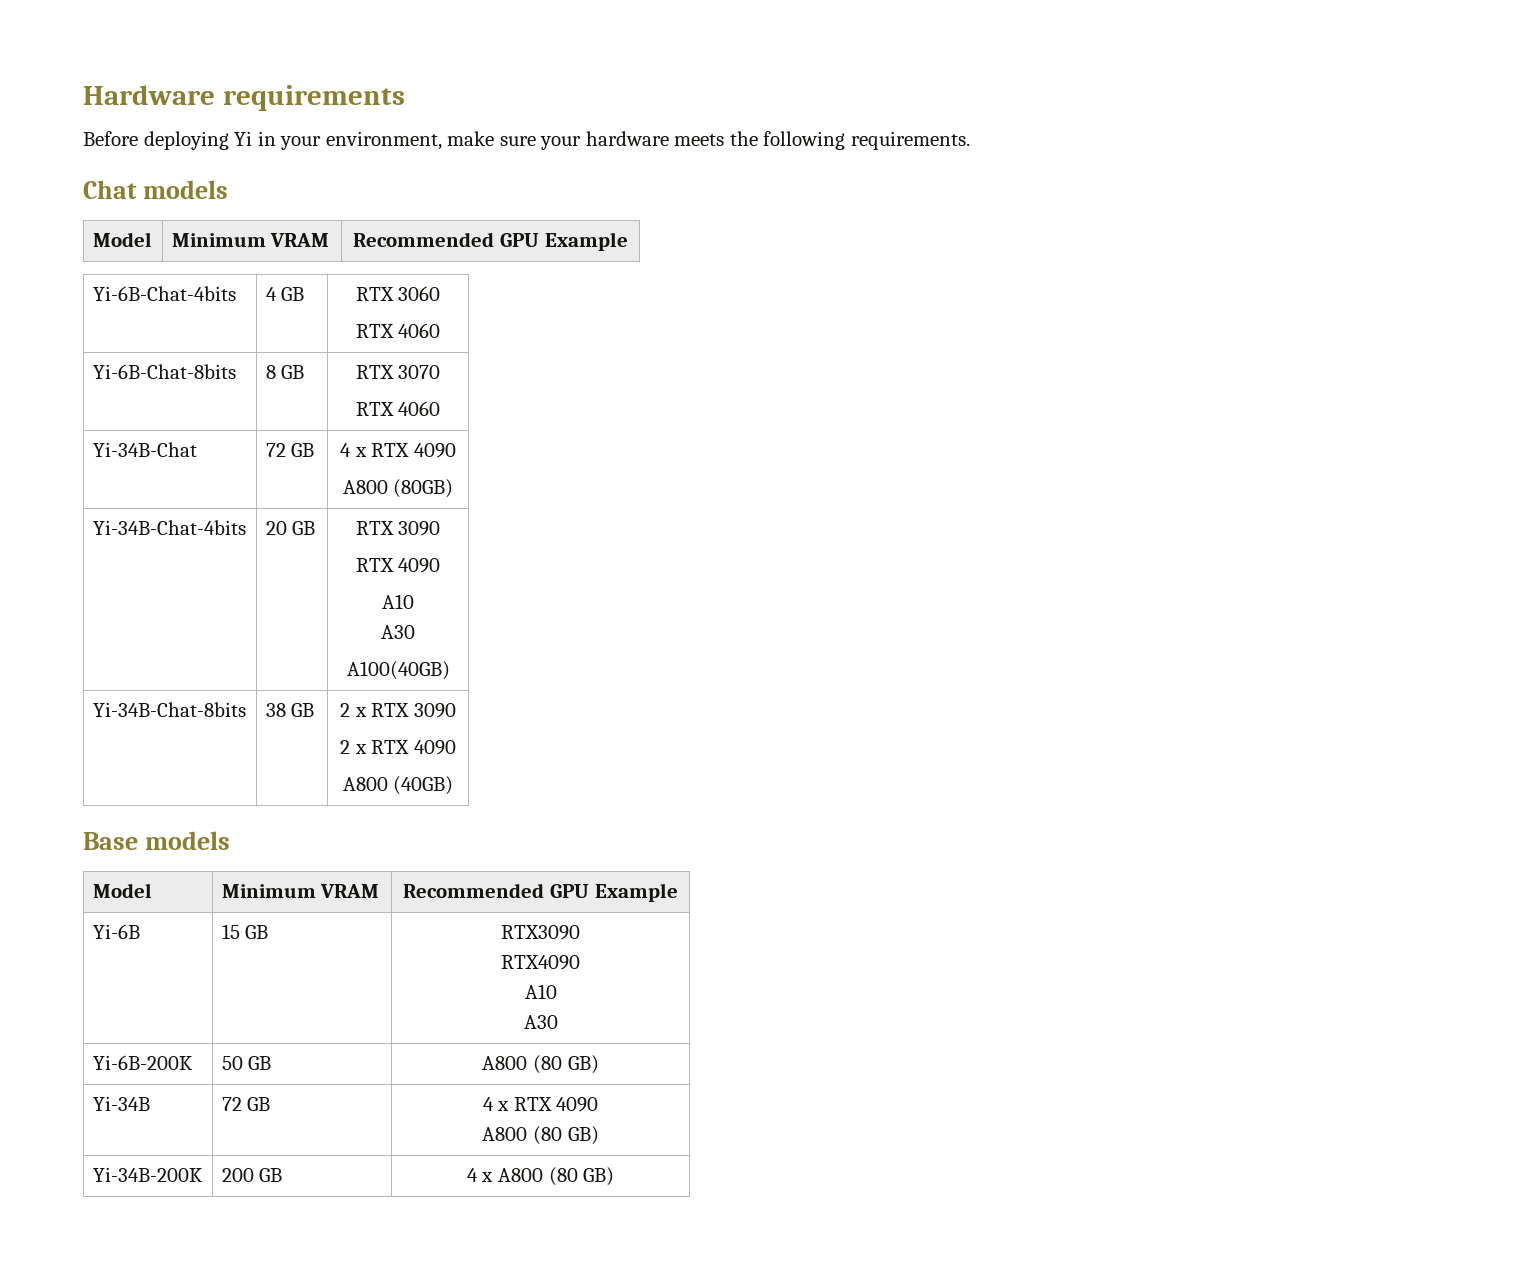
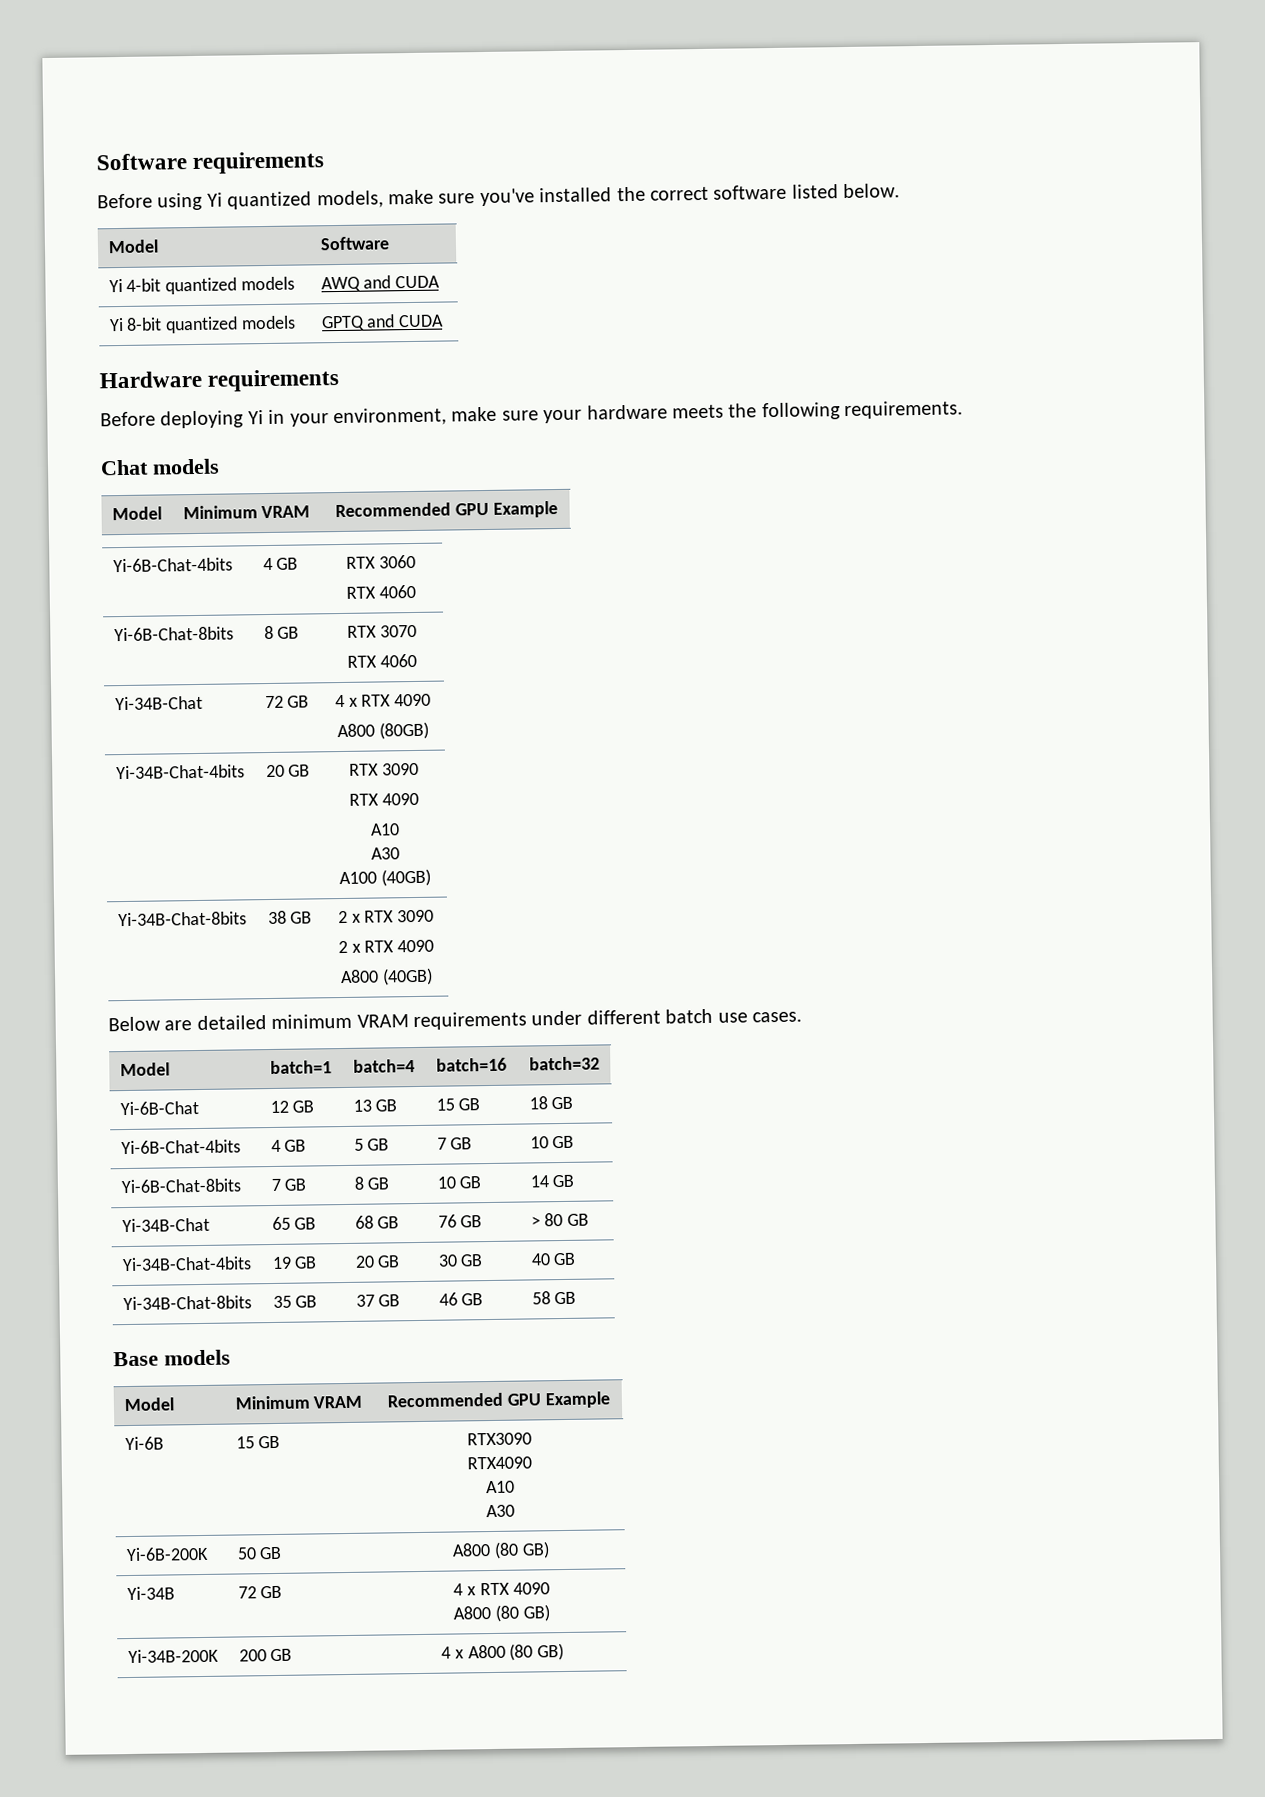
(83, 95) none -> [96,151,325,174] [97,183,901,211] [107,239,159,254] [319,236,390,251] [108,276,296,295] [320,275,441,293] [108,315,297,334] [320,314,445,332] Software requirements // Before using Yi quantized models, make sure you've installed the correct software listed below. // Model | Software // Yi 4-bit quantized models | AWQ and CUDA // Yi 8-bit quantized models | GPTQ and CUDA //
[346,661,450,680] A100(40GB) -> [339,868,431,887] A100 (40GB)
(454, 785) none -> [108,1008,802,1032] [119,1062,170,1077] [269,1060,332,1075] [352,1059,415,1073] [435,1057,507,1072] [528,1056,600,1071] [119,1100,199,1116] [269,1100,315,1114] [352,1099,398,1112] [435,1098,481,1111] [528,1096,574,1110] [120,1139,241,1155] [270,1139,307,1153] [353,1138,390,1151] [436,1137,473,1150] [529,1135,575,1149] [120,1178,242,1194] [270,1178,307,1192] [353,1176,390,1190] [436,1176,482,1189] [529,1174,575,1188] [121,1217,210,1233] [271,1216,317,1231] [354,1215,400,1229] [437,1214,483,1228] [530,1212,590,1227] [121,1256,252,1272] [271,1256,318,1270] [354,1255,401,1268] [437,1254,484,1267] [530,1252,577,1266] [122,1295,252,1311] [272,1295,318,1309] [355,1294,401,1307] [438,1292,484,1306] [531,1291,577,1305] // Below are detailed minimum VRAM requirements under different batch use cases. // Model | batch=1 | batch=4 | batch=16 | batch=32 // Yi-6B-Chat | 12 GB | 13 GB | 15 GB | 18 GB // Yi-6B-Chat-4bits | 4 GB | 5 GB | 7 GB | 10 GB // Yi-6B-Chat-8bits | 7 GB | 8 GB | 10 GB | 14 GB // Yi-34B-Chat | 65 GB | 68 GB | 76 GB | > 80 GB // Yi-34B-Chat-4bits | 19 GB | 20 GB | 30 GB | 40 GB // Yi-34B-Chat-8bits | 35 GB | 37 GB | 46 GB | 58 GB

